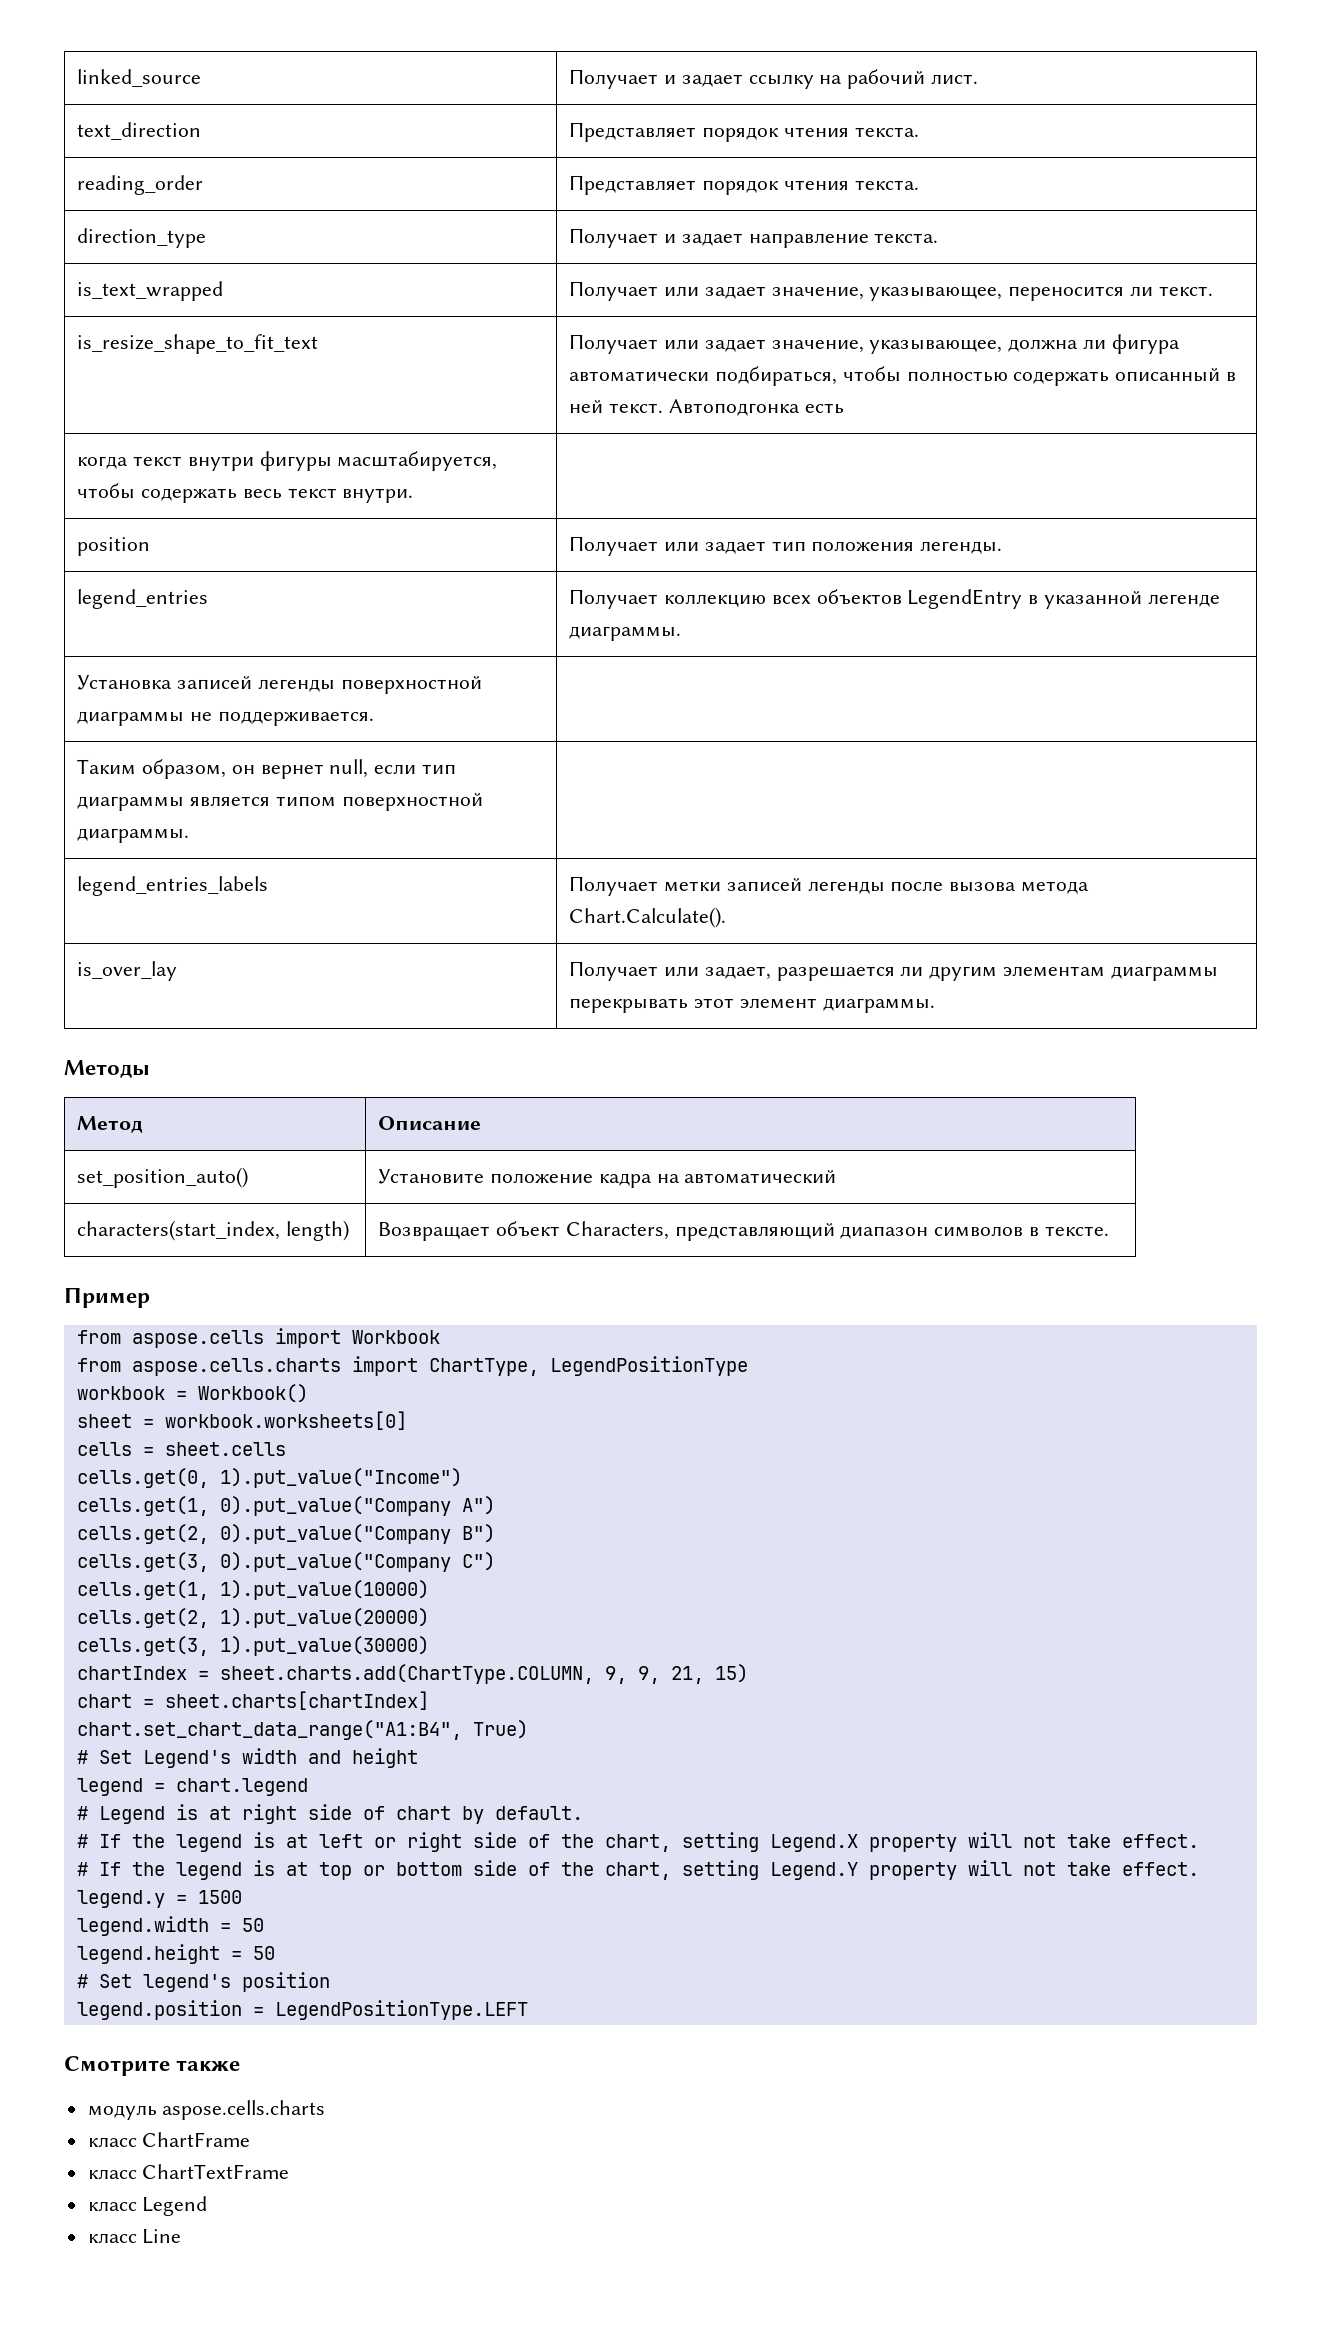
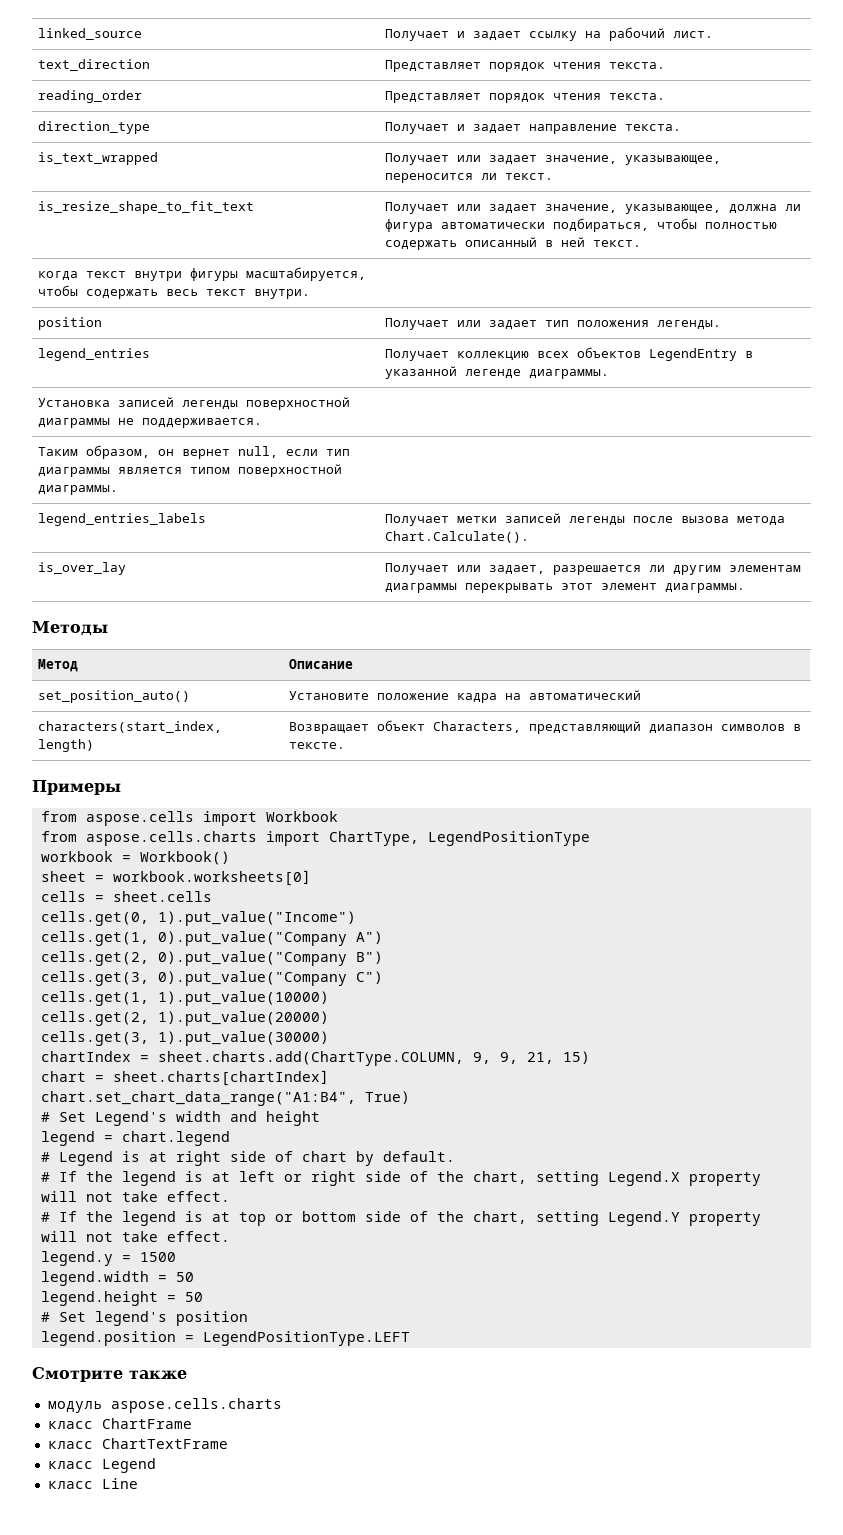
[668,399,844,416] Автоподгонка есть -> (641, 243) none
[64,1287,150,1308] Пример -> [32,780,121,795] Примеры

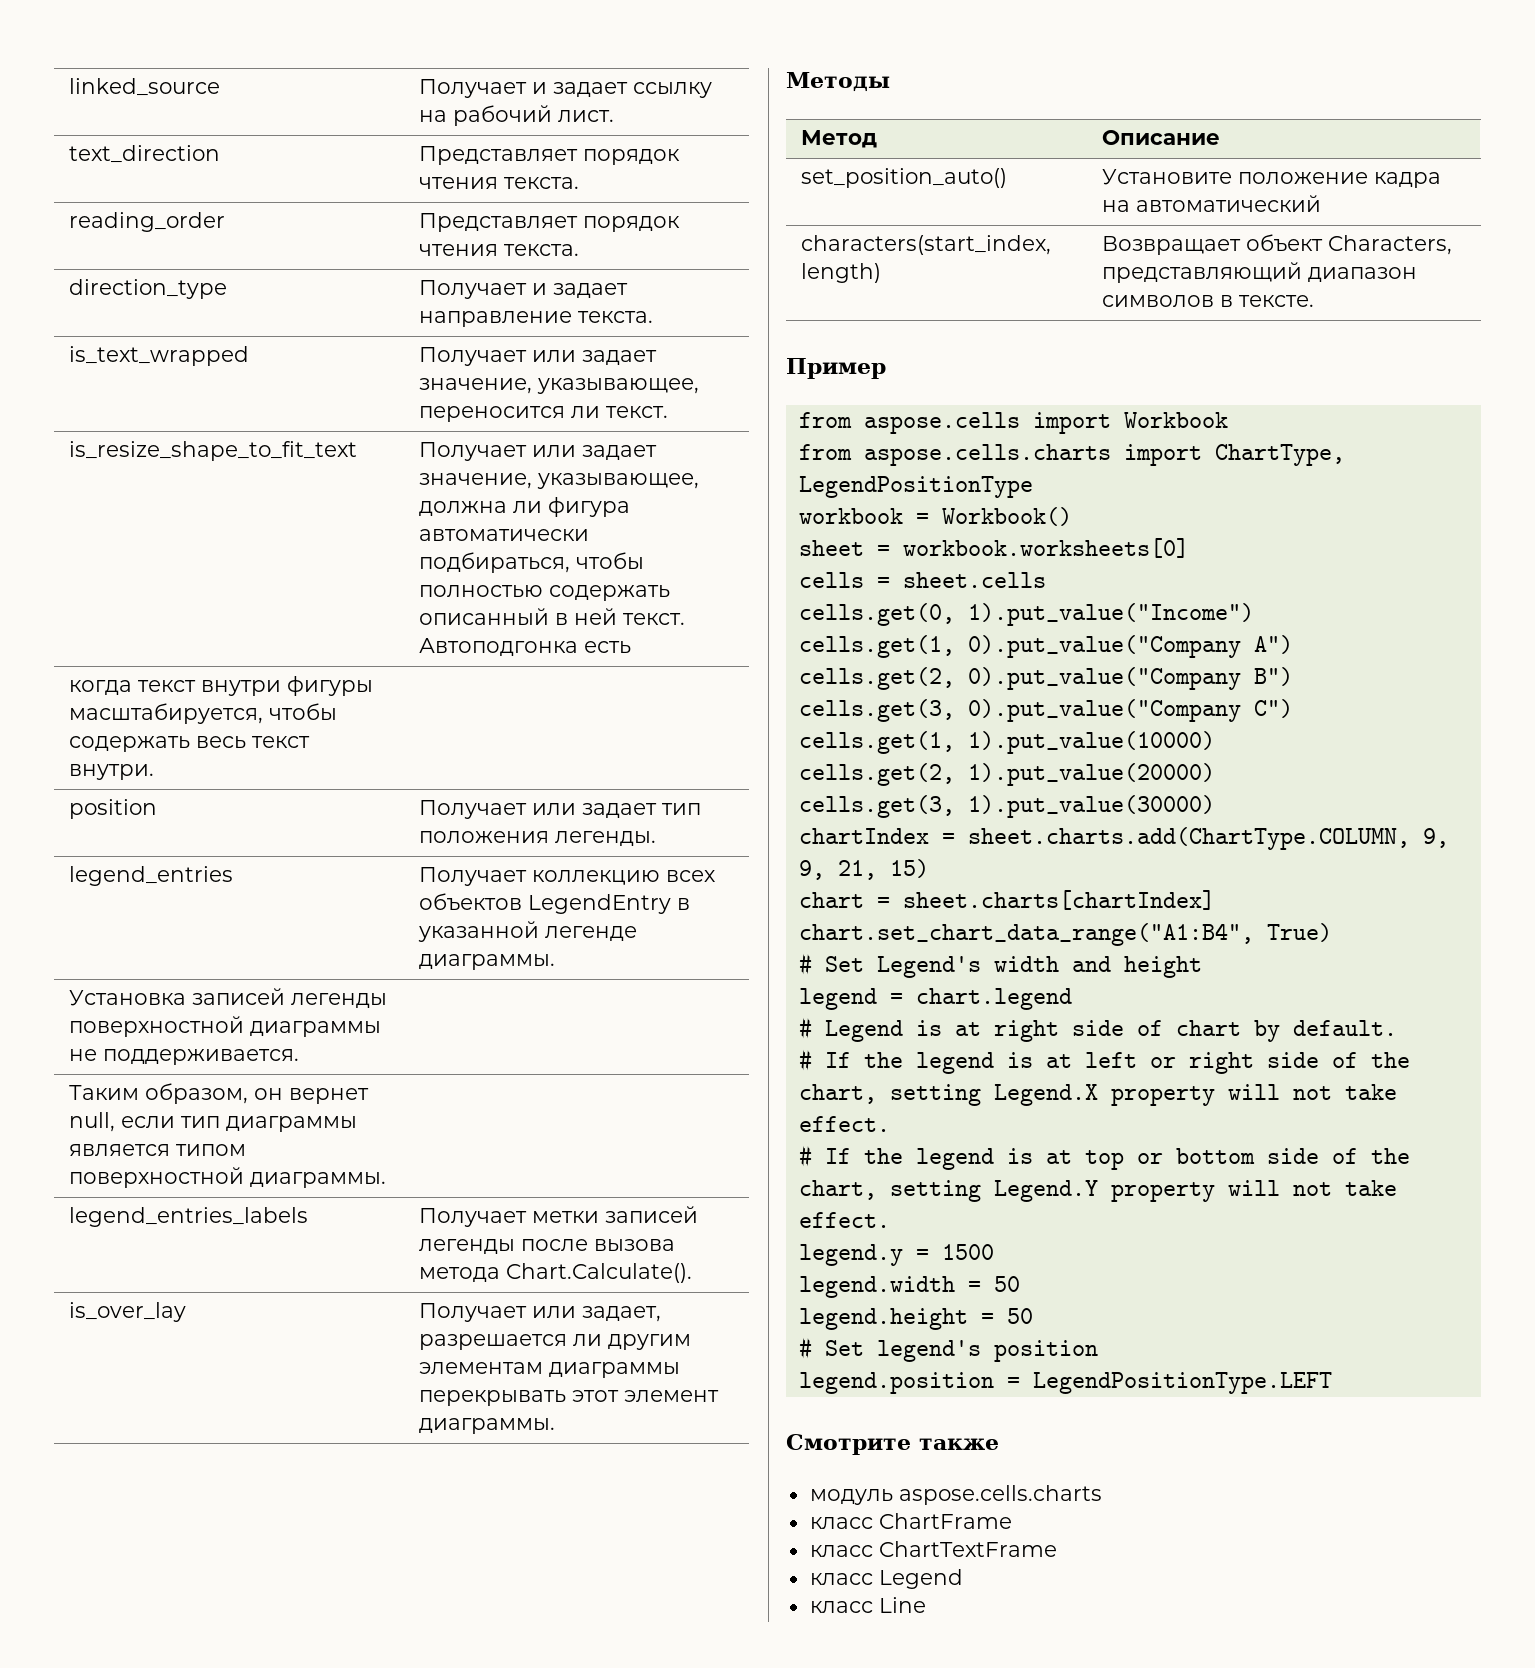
(641, 243) none -> [418,638,631,656] Автоподгонка есть
[32,780,121,795] Примеры -> [786,358,886,379] Пример

